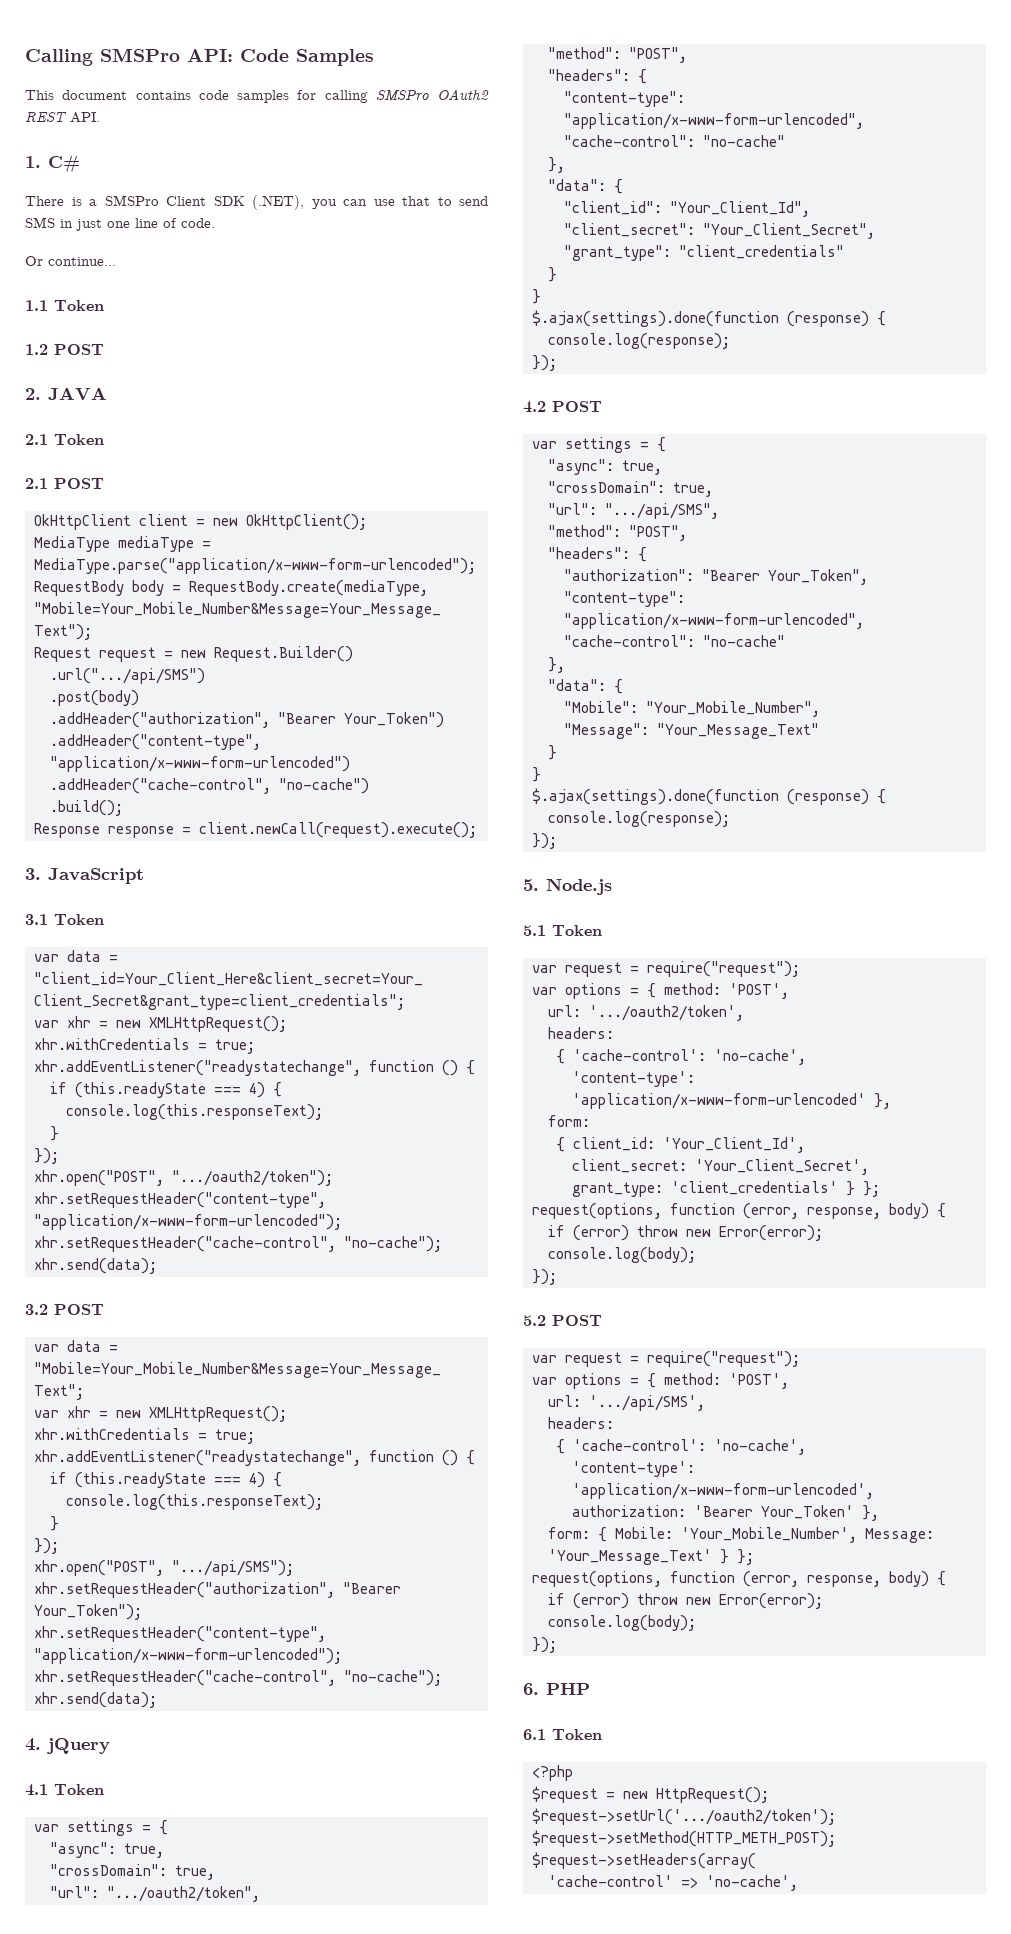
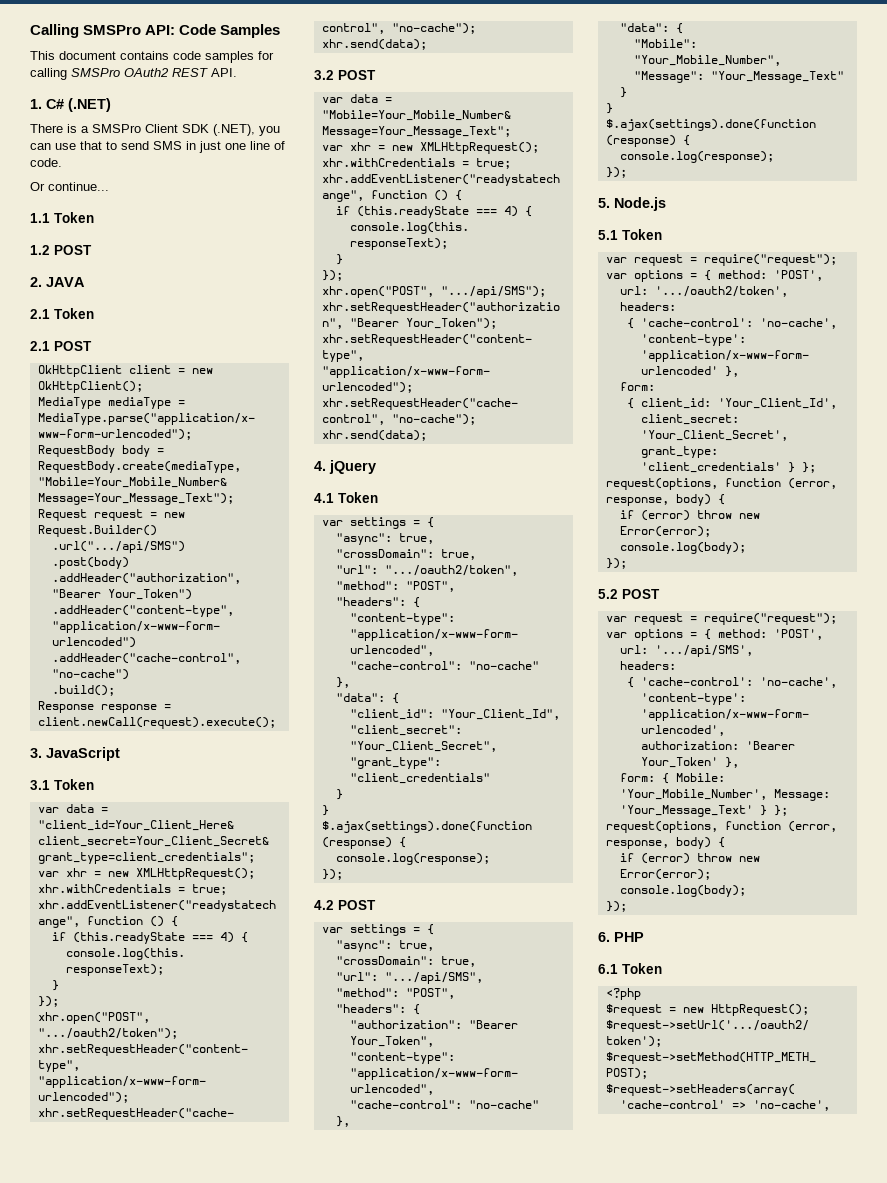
(80, 164) none -> [68,98,111,112] (.NET)

